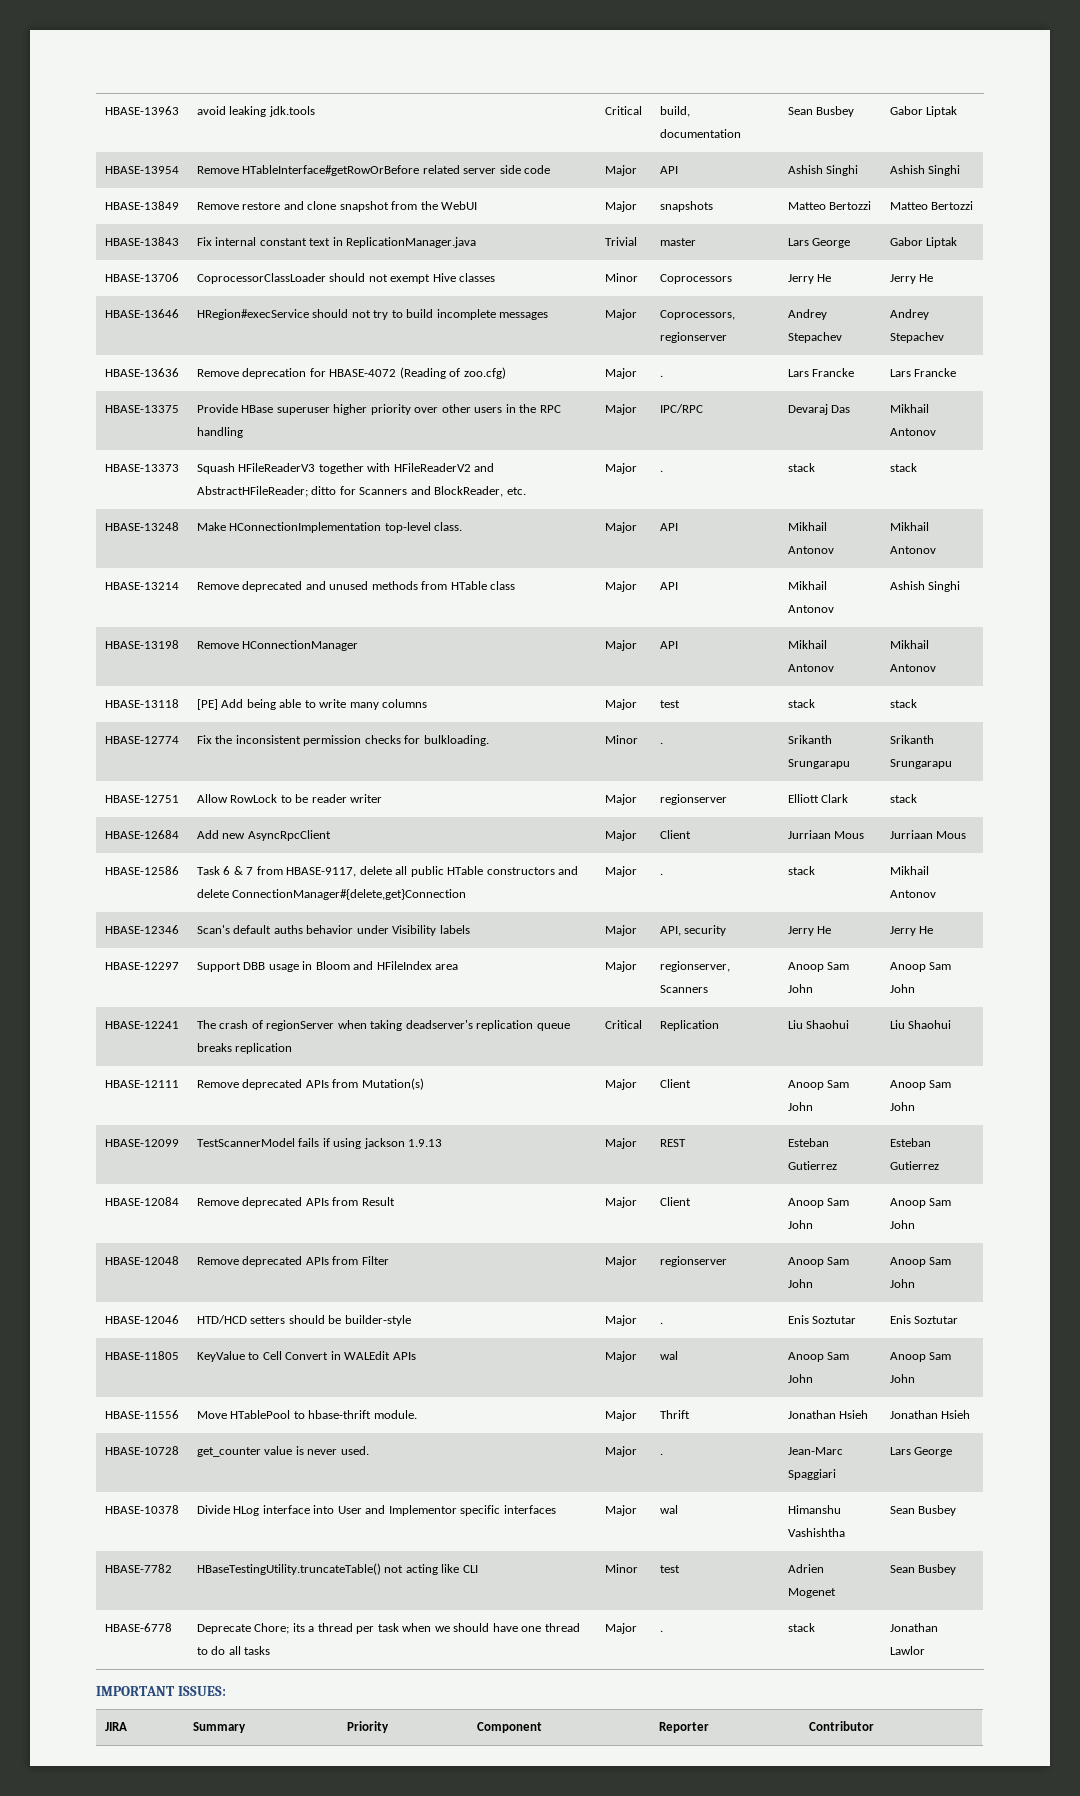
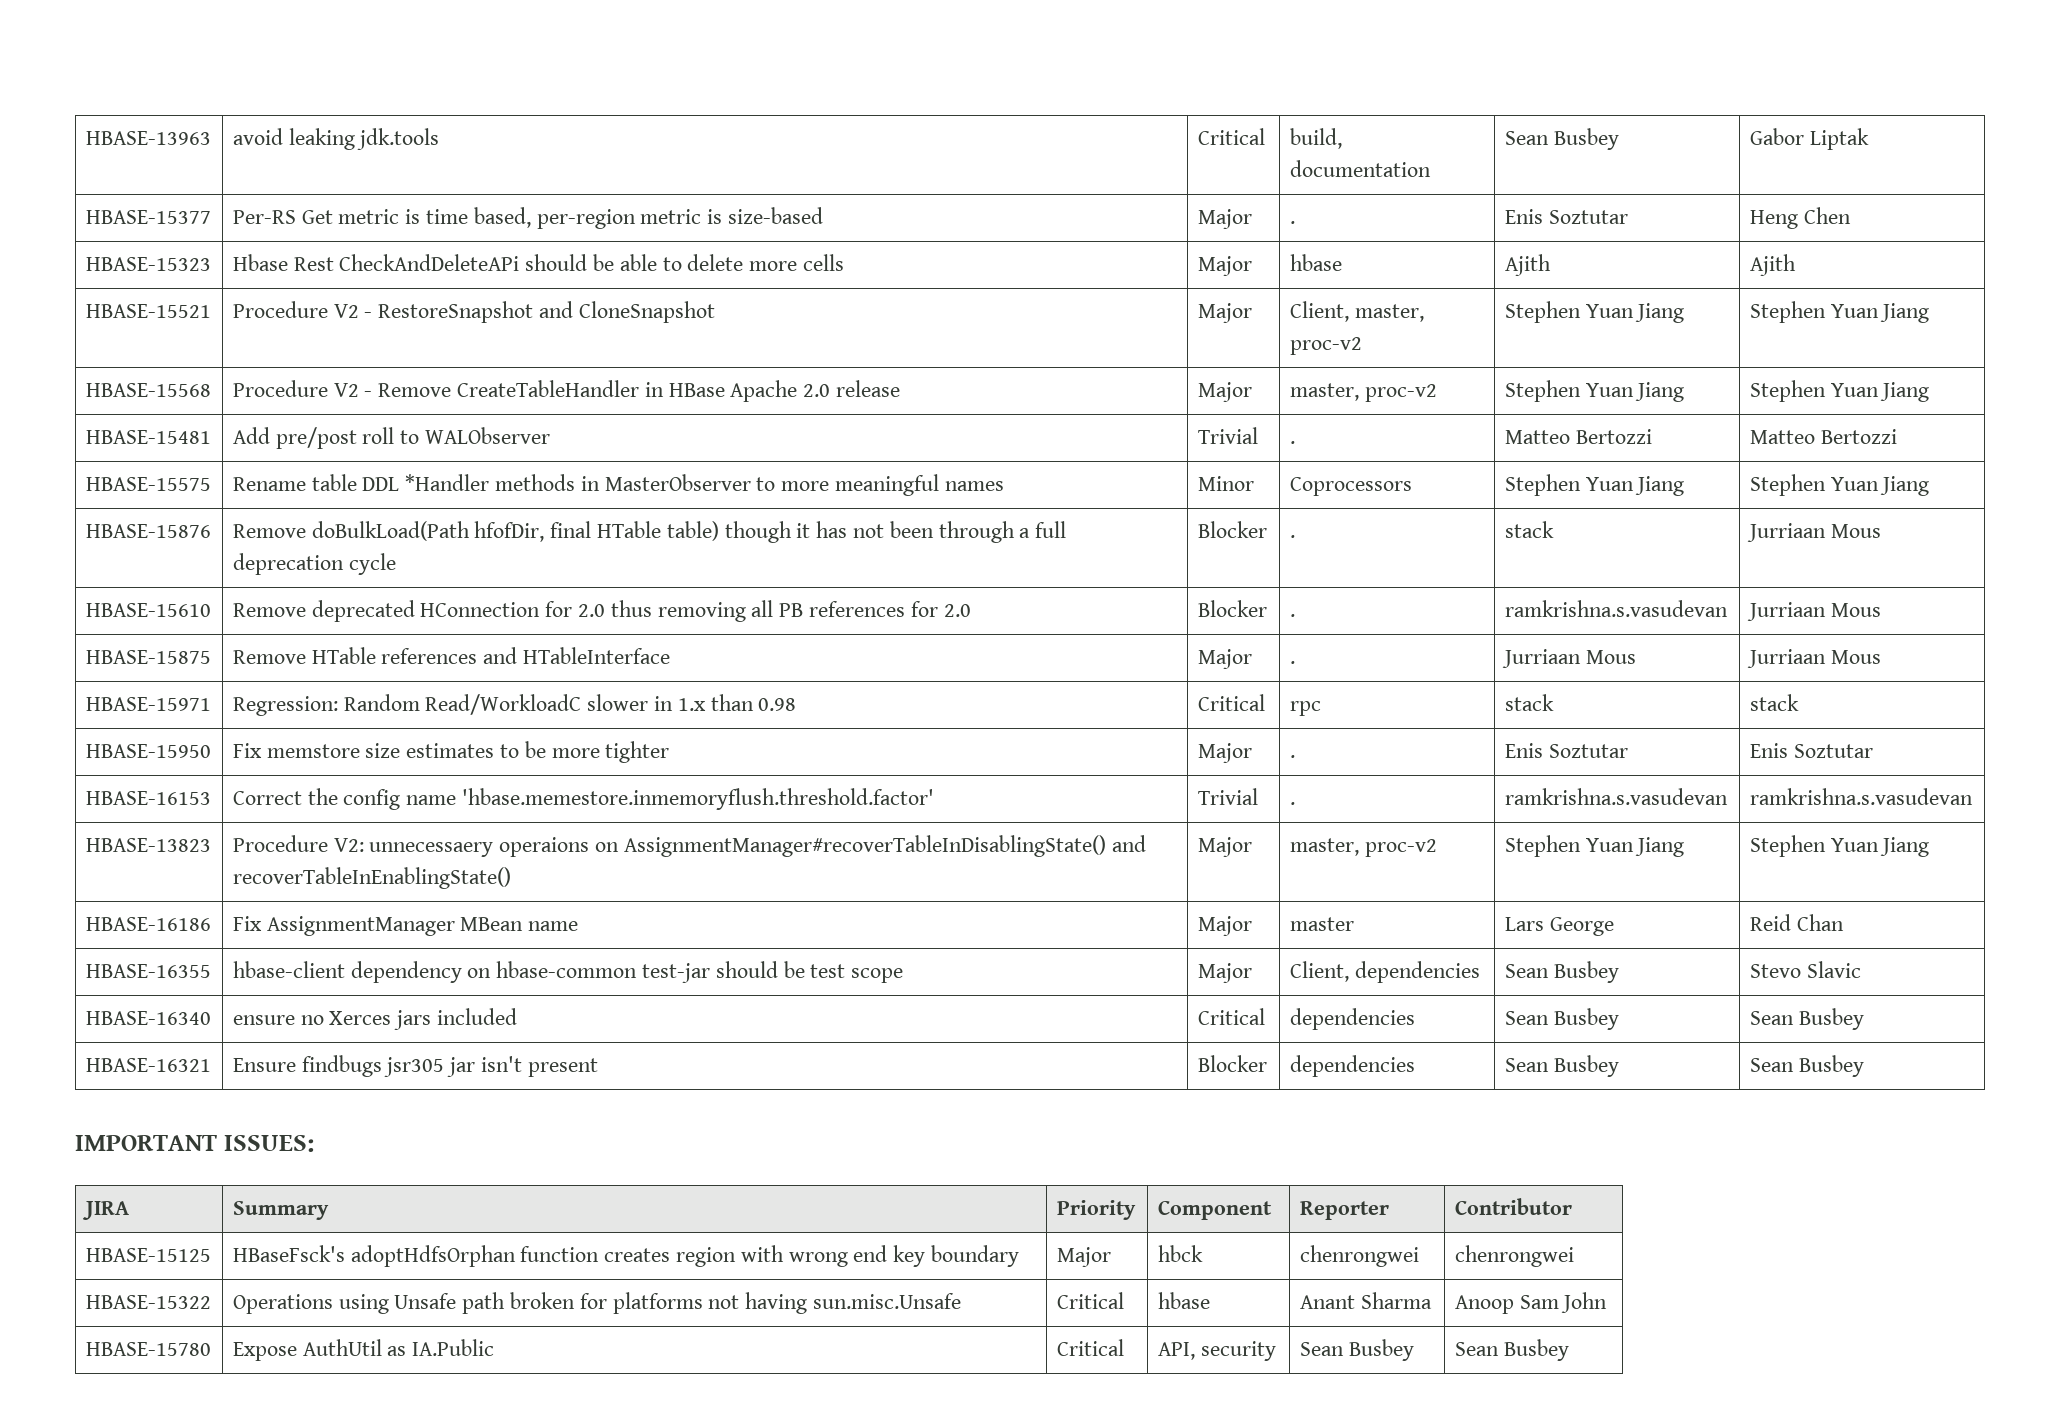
[104,166,179,174] [196,165,551,176] [604,165,637,176] [659,166,678,174] [787,165,859,176] [889,165,961,176] [104,201,179,210] [196,201,478,212] [604,201,637,212] [659,201,713,212] [787,201,872,210] [889,201,974,210] [104,237,179,246] [196,237,477,248] [604,237,637,246] [659,238,696,246] [787,238,851,248] [889,237,958,248] [104,273,179,282] [196,273,496,284] [604,273,638,282] [659,274,732,284] [787,274,832,284] [889,274,934,284] [104,309,179,318] [196,309,549,320] [604,309,637,320] [659,310,735,320] [659,332,727,343] [787,309,827,320] [787,332,842,343] [889,309,929,320] [889,332,944,343] [104,368,179,377] [196,367,506,379] [604,368,637,379] [659,375,663,377] [787,368,855,377] [889,368,957,377] [104,405,179,413] [196,404,561,415] [196,427,243,438] [604,404,637,415] [659,404,703,413] [787,404,851,415] [889,404,929,413] [889,428,936,436] [104,464,179,472] [196,463,495,474] [196,486,526,497] [604,463,637,474] [659,470,663,472] [787,463,815,472] [889,463,917,472] [104,522,179,531] [196,522,463,533] [604,522,637,533] [659,523,678,531] [787,522,827,531] [787,546,834,554] [889,522,929,531] [889,546,936,554] [104,582,179,590] [196,581,516,592] [604,581,637,592] [659,582,678,590] [787,581,827,590] [787,605,834,613] [889,581,961,592] [104,640,179,649] [196,640,359,651] [604,640,637,651] [659,641,678,649] [787,640,827,649] [787,664,834,672] [889,640,929,649] [889,664,936,672] [104,699,179,708] [196,699,428,710] [604,699,637,710] [659,700,680,708] [787,699,815,708] [889,699,917,708] [104,736,179,744] [196,735,489,746] [604,735,638,744] [659,742,663,744] [787,735,832,744] [787,759,850,769] [889,735,934,744] [889,759,952,769] [104,795,179,803] [196,794,383,803] [604,794,637,805] [659,794,727,805] [787,794,849,803] [889,794,917,803] [104,830,179,839] [196,830,331,841] [604,830,637,841] [659,830,691,839] [787,830,865,839] [889,830,967,839] [104,866,179,875] [196,866,579,877] [196,889,467,900] [604,866,637,877] [659,873,663,875] [787,866,815,875] [889,866,929,875] [889,890,936,898] [104,925,179,934] [196,925,470,936] [604,925,637,936] [659,925,727,936] [787,926,832,936] [889,926,934,936] [104,962,179,970] [196,961,459,972] [604,961,637,972] [659,961,730,972] [659,985,708,993] [787,962,850,972] [787,984,813,993] [889,962,952,972] [889,984,915,993] [104,1021,179,1029] [196,1020,570,1031] [196,1043,293,1054] [604,1020,642,1029] [659,1020,719,1031] [787,1020,850,1029] [889,1020,952,1029] [104,1080,179,1088] [196,1078,424,1090] [604,1079,637,1090] [659,1079,691,1088] [787,1080,850,1090] [787,1102,813,1111] [889,1080,952,1090] [889,1102,915,1111] [104,1139,179,1147] [196,1138,443,1149] [604,1138,637,1149] [659,1139,686,1147] [787,1138,829,1147] [787,1161,837,1170] [889,1138,931,1147] [889,1161,939,1170] [104,1197,179,1206] [196,1197,395,1208] [604,1197,637,1208] [659,1197,691,1206] [787,1198,850,1208] [787,1220,813,1229] [889,1198,952,1208] [889,1220,915,1229] [104,1256,179,1265] [196,1256,389,1267] [604,1256,637,1267] [659,1256,727,1267] [787,1257,850,1267] [787,1279,813,1288] [889,1257,952,1267] [889,1279,915,1288] [104,1315,179,1324] [196,1315,411,1326] HBASE-13954 | Remove HTableInterface#getRowOrBefore related server side code | Major | API | Ashish Singhi | Ashish Singhi // HBASE-13849 | Remove restore and clone snapshot from the WebUI | Major | snapshots | Matteo Bertozzi | Matteo Bertozzi // HBASE-13843 | Fix internal constant text in ReplicationManager.java | Trivial | master | Lars George | Gabor Liptak // HBASE-13706 | CoprocessorClassLoader should not exempt Hive classes | Minor | Coprocessors | Jerry He | Jerry He // HBASE-13646 | HRegion#execService should not try to build incomplete messages | Major | Coprocessors, regionserver | Andrey Stepachev | Andrey Stepachev // HBASE-13636 | Remove deprecation for HBASE-4072 (Reading of zoo.cfg) | Major | . | Lars Francke | Lars Francke // HBASE-13375 | Provide HBase superuser higher priority over other users in the RPC handling | Major | IPC/RPC | Devaraj Das | Mikhail Antonov // HBASE-13373 | Squash HFileReaderV3 together with HFileReaderV2 and AbstractHFileReader; ditto for Scanners and BlockReader, etc. | Major | . | stack | stack // HBASE-13248 | Make HConnectionImplementation top-level class. | Major | API | Mikhail Antonov | Mikhail Antonov // HBASE-13214 | Remove deprecated and unused methods from HTable class | Major | API | Mikhail Antonov | Ashish Singhi // HBASE-13198 | Remove HConnectionManager | Major | API | Mikhail Antonov | Mikhail Antonov // HBASE-13118 | [PE] Add being able to write many columns | Major | test | stack | stack // HBASE-12774 | Fix the inconsistent permission checks for bulkloading. | Minor | . | Srikanth Srungarapu | Srikanth Srungarapu // HBASE-12751 | Allow RowLock to be reader writer | Major | regionserver | Elliott Clark | stack // HBASE-12684 | Add new AsyncRpcClient | Major | Client | Jurriaan Mous | Jurriaan Mous // HBASE-12586 | Task 6 & 7 from HBASE-9117, delete all public HTable constructors and delete ConnectionManager#{delete,get}Connection | Major | . | stack | Mikhail Antonov // HBASE-12346 | Scan's default auths behavior under Visibility labels | Major | API, security | Jerry He | Jerry He // HBASE-12297 | Support DBB usage in Bloom and HFileIndex area | Major | regionserver, Scanners | Anoop Sam John | Anoop Sam John // HBASE-12241 | The crash of regionServer when taking deadserver's replication queue breaks replication | Critical | Replication | Liu Shaohui | Liu Shaohui // HBASE-12111 | Remove deprecated APIs from Mutation(s) | Major | Client | Anoop Sam John | Anoop Sam John // HBASE-12099 | TestScannerModel fails if using jackson 1.9.13 | Major | REST | Esteban Gutierrez | Esteban Gutierrez // HBASE-12084 | Remove deprecated APIs from Result | Major | Client | Anoop Sam John | Anoop Sam John // HBASE-12048 | Remove deprecated APIs from Filter | Major | regionserver | Anoop Sam John | Anoop Sam John // HBASE-12046 | HTD/HCD setters should be builder-style -> [85,210,211,224] [232,207,824,229] [1197,209,1252,229] [1289,221,1295,224] [1504,209,1628,224] [1749,207,1851,229] [85,257,211,271] [232,254,845,271] [1197,256,1252,276] [1289,254,1342,271] [1504,254,1551,276] [1749,254,1796,276] [85,304,211,318] [232,301,715,323] [1197,303,1252,323] [1289,301,1424,322] [1289,337,1362,355] [1504,301,1685,323] [1749,301,1930,323] [85,383,211,397] [232,380,901,402] [1197,382,1252,402] [1289,383,1437,402] [1504,380,1685,402] [1749,380,1930,402] [85,430,211,444] [232,427,550,449] [1197,427,1258,444] [1289,441,1295,444] [1504,429,1652,444] [1749,429,1897,444] [85,477,211,491] [232,474,1004,496] [1197,476,1254,491] [1289,477,1412,496] [1504,474,1685,496] [1749,474,1930,496] [85,524,211,538] [232,521,1067,543] [232,553,396,575] [1197,521,1267,538] [1289,535,1295,538] [1504,521,1554,538] [1746,523,1881,542] [85,603,211,617] [232,600,971,622] [1197,600,1267,617] [1289,614,1295,617] [1504,600,1728,617] [1746,602,1881,621] [85,650,211,664] [232,647,670,664] [1197,649,1252,669] [1289,661,1295,664] [1501,649,1636,668] [1746,649,1881,668] [85,697,211,711] [232,694,797,716] [1197,694,1265,711] [1289,701,1321,716] [1504,694,1554,711] [1749,694,1799,711] [85,744,211,758] [232,741,670,763] HBASE-15377 | Per-RS Get metric is time based, per-region metric is size-based | Major | . | Enis Soztutar | Heng Chen // HBASE-15323 | Hbase Rest CheckAndDeleteAPi should be able to delete more cells | Major | hbase | Ajith | Ajith // HBASE-15521 | Procedure V2 - RestoreSnapshot and CloneSnapshot | Major | Client, master, proc-v2 | Stephen Yuan Jiang | Stephen Yuan Jiang // HBASE-15568 | Procedure V2 - Remove CreateTableHandler in HBase Apache 2.0 release | Major | master, proc-v2 | Stephen Yuan Jiang | Stephen Yuan Jiang // HBASE-15481 | Add pre/post roll to WALObserver | Trivial | . | Matteo Bertozzi | Matteo Bertozzi // HBASE-15575 | Rename table DDL *Handler methods in MasterObserver to more meaningful names | Minor | Coprocessors | Stephen Yuan Jiang | Stephen Yuan Jiang // HBASE-15876 | Remove doBulkLoad(Path hfofDir, final HTable table) though it has not been through a full deprecation cycle | Blocker | . | stack | Jurriaan Mous // HBASE-15610 | Remove deprecated HConnection for 2.0 thus removing all PB references for 2.0 | Blocker | . | ramkrishna.s.vasudevan | Jurriaan Mous // HBASE-15875 | Remove HTable references and HTableInterface | Major | . | Jurriaan Mous | Jurriaan Mous // HBASE-15971 | Regression: Random Read/WorkloadC slower in 1.x than 0.98 | Critical | rpc | stack | stack // HBASE-15950 | Fix memstore size estimates to be more tighter
[104,1351,179,1360] [196,1351,416,1362] [604,1351,637,1362] [659,1351,678,1360] [787,1352,850,1362] [787,1374,813,1383] [889,1352,952,1362] [889,1374,915,1383] [104,1410,179,1419] [196,1410,417,1419] [604,1410,637,1421] [659,1410,690,1419] [787,1410,869,1419] [889,1410,971,1419] [104,1446,179,1455] [196,1446,369,1457] [604,1446,637,1457] [659,1453,663,1455] [787,1447,843,1455] [787,1469,836,1480] [889,1447,953,1457] [104,1505,179,1514] [196,1505,556,1516] [604,1505,637,1516] [659,1505,678,1514] [787,1505,841,1514] [787,1528,845,1537] [889,1505,957,1516] [104,1564,172,1573] [196,1563,478,1575] [604,1564,638,1573] [659,1565,680,1573] [787,1564,824,1573] [787,1588,836,1598] [889,1564,957,1575] [104,1623,172,1632] [196,1623,580,1634] [196,1646,271,1655] [604,1623,637,1634] [659,1630,663,1632] [787,1623,815,1632] [889,1623,938,1632] [889,1646,925,1655] HBASE-11805 | KeyValue to Cell Convert in WALEdit APIs | Major | wal | Anoop Sam John | Anoop Sam John // HBASE-11556 | Move HTablePool to hbase-thrift module. | Major | Thrift | Jonathan Hsieh | Jonathan Hsieh // HBASE-10728 | get_counter value is never used. | Major | . | Jean-Marc Spaggiari | Lars George // HBASE-10378 | Divide HLog interface into User and Implementor specific interfaces | Major | wal | Himanshu Vashishtha | Sean Busbey // HBASE-7782 | HBaseTestingUtility.truncateTable() not acting like CLI | Minor | test | Adrien Mogenet | Sean Busbey // HBASE-6778 | Deprecate Chore; its a thread per task when we should have one thread to do all tasks | Major | . | stack | Jonathan Lawlor -> [85,791,211,805] [232,788,934,810] [1197,788,1258,805] [1289,802,1295,805] [1504,788,1728,805] [1749,788,1973,805] [85,838,211,852] [232,835,1146,857] [232,867,511,889] [1197,837,1252,857] [1289,838,1437,857] [1504,835,1685,857] [1749,835,1930,857] [85,917,211,931] [232,916,579,936] [1197,916,1252,936] [1289,917,1354,931] [1504,917,1614,936] [1749,914,1844,931] [85,964,211,978] [232,961,904,983] [1197,963,1252,983] [1289,961,1480,983] [1504,961,1619,983] [1749,961,1861,978] [85,1011,211,1025] [232,1008,517,1030] [1197,1008,1265,1025] [1289,1008,1415,1030] [1504,1008,1619,1030] [1749,1008,1864,1030] [85,1058,211,1072] [232,1055,598,1077] [1197,1055,1267,1072] [1289,1055,1415,1077] [1504,1055,1619,1077] [1749,1055,1864,1077] HBASE-16153 | Correct the config name 'hbase.memestore.inmemoryflush.threshold.factor' | Trivial | . | ramkrishna.s.vasudevan | ramkrishna.s.vasudevan // HBASE-13823 | Procedure V2: unnecessaery operaions on AssignmentManager#recoverTableInDisablingState() and recoverTableInEnablingState() | Major | master, proc-v2 | Stephen Yuan Jiang | Stephen Yuan Jiang // HBASE-16186 | Fix AssignmentManager MBean name | Major | master | Lars George | Reid Chan // HBASE-16355 | hbase-client dependency on hbase-common test-jar should be test scope | Major | Client, dependencies | Sean Busbey | Stevo Slavic // HBASE-16340 | ensure no Xerces jars included | Critical | dependencies | Sean Busbey | Sean Busbey // HBASE-16321 | Ensure findbugs jsr305 jar isn't present | Blocker | dependencies | Sean Busbey | Sean Busbey
(874, 1726) none -> [85,1248,211,1262] [232,1245,1020,1267] [1056,1247,1111,1267] [1157,1245,1203,1262] [1299,1245,1419,1267] [1454,1245,1574,1267] [85,1295,211,1309] [232,1292,962,1314] [1056,1292,1124,1309] [1157,1292,1210,1309] [1299,1292,1432,1309] [1454,1292,1608,1314] [85,1342,211,1356] [232,1339,495,1361] [1056,1339,1124,1356] [1157,1341,1276,1361] [1299,1339,1414,1361] [1454,1339,1569,1361] // HBASE-15125 | HBaseFsck's adoptHdfsOrphan function creates region with wrong end key boundary | Major | hbck | chenrongwei | chenrongwei // HBASE-15322 | Operations using Unsafe path broken for platforms not having sun.misc.Unsafe | Critical | hbase | Anant Sharma | Anoop Sam John // HBASE-15780 | Expose AuthUtil as IA.Public | Critical | API, security | Sean Busbey | Sean Busbey

